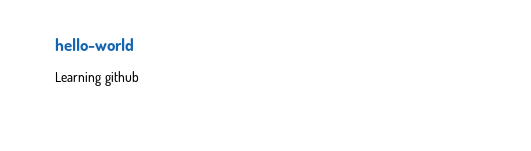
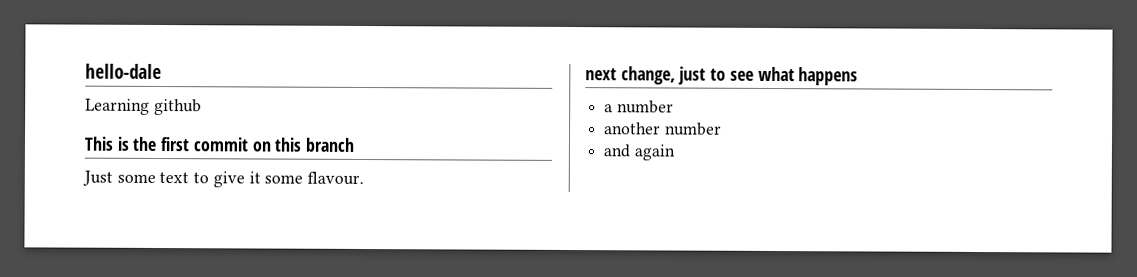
[55,38,134,51] hello-world -> [85,63,162,80] hello-dale
(139, 78) none -> [84,136,356,152] [82,170,365,188] [585,66,859,86] [604,100,674,114] [604,122,722,136] [603,144,675,161] // This is the first commit on this branch // Just some text to give it some flavour. // next change, just to see what happens // a number // another number // and again

